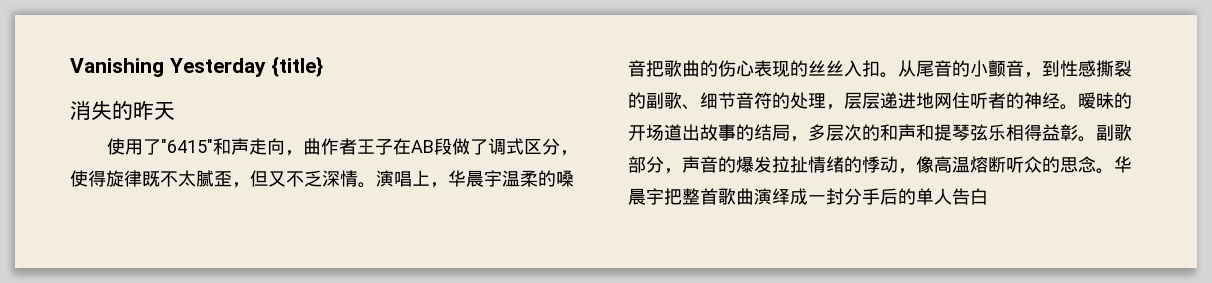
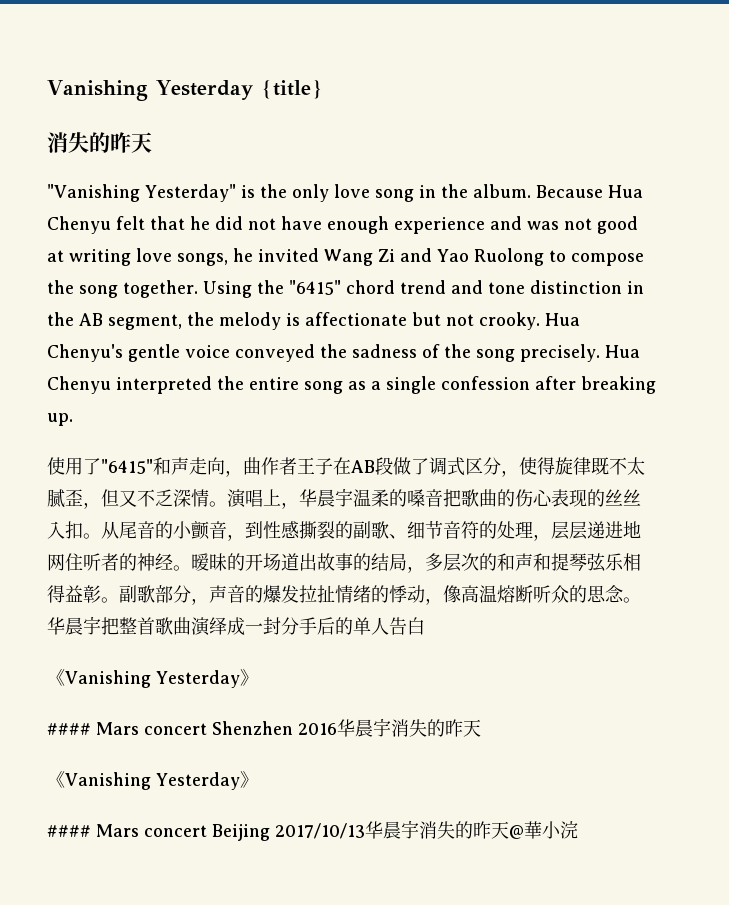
(175, 111) none -> [47,184,643,202] [47,216,638,234] [47,248,644,266] [47,280,644,298] [47,312,580,330] [47,344,640,362] [47,376,656,394] [47,413,73,426] // "Vanishing Yesterday" is the only love song in the album. Because Hua Chenyu felt that he did not have enough experience and was not good at writing love songs, he invited Wang Zi and Yao Ruolong to compose the song together. Using the "6415" chord trend and tone distinction in the AB segment, the melody is affectionate but not crooky. Hua Chenyu's gentle voice conveyed the sadness of the song precisely. Hua Chenyu interpreted the entire song as a single confession after breaking up.
(988, 196) none -> [47,669,258,688] [47,718,481,737] [47,771,258,790] [47,820,578,841] // 《Vanishing Yesterday》 // #### Mars concert Shenzhen 2016华晨宇消失的昨天 // 《Vanishing Yesterday》 // #### Mars concert Beijing 2017/10/13华晨宇消失的昨天@華小浣

